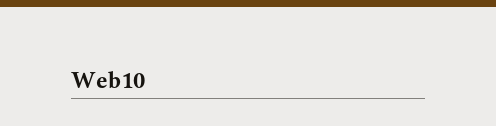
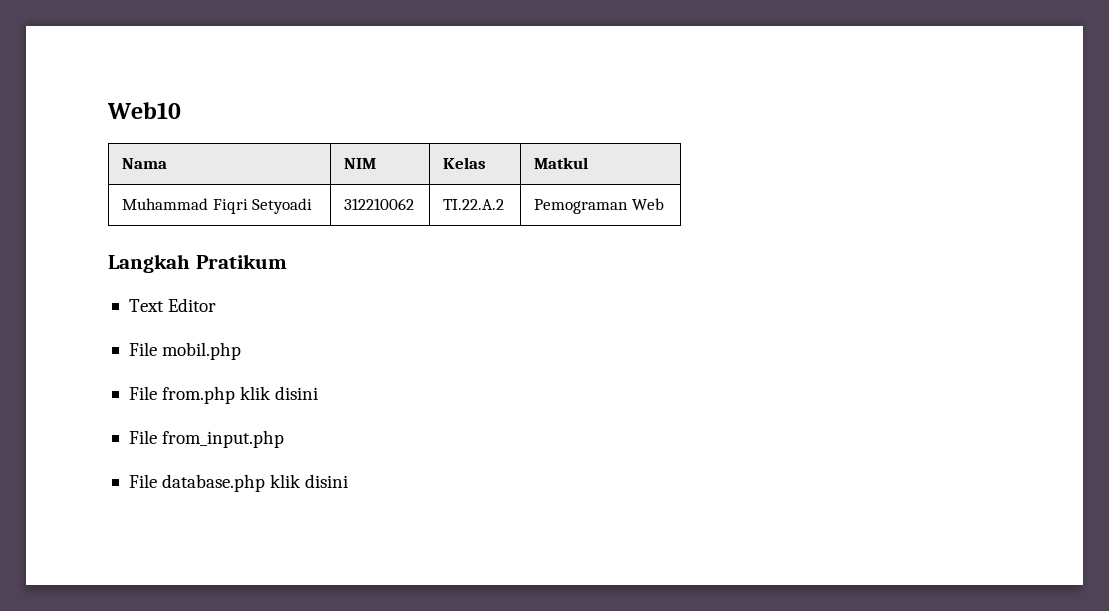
(145, 80) none -> [122,158,168,169] [344,158,377,169] [443,157,487,169] [534,157,589,169] [122,198,313,214] [344,198,415,210] [443,199,505,210] [534,198,664,214] [108,254,287,273] [128,298,217,312] [128,342,242,360] [128,386,319,404] [128,430,285,448] [128,474,349,492] // Nama | NIM | Kelas | Matkul // Muhammad Fiqri Setyoadi | 312210062 | TI.22.A.2 | Pemograman Web // Langkah Pratikum // Text Editor // File mobil.php // File from.php klik disini // File from_input.php // File database.php klik disini

